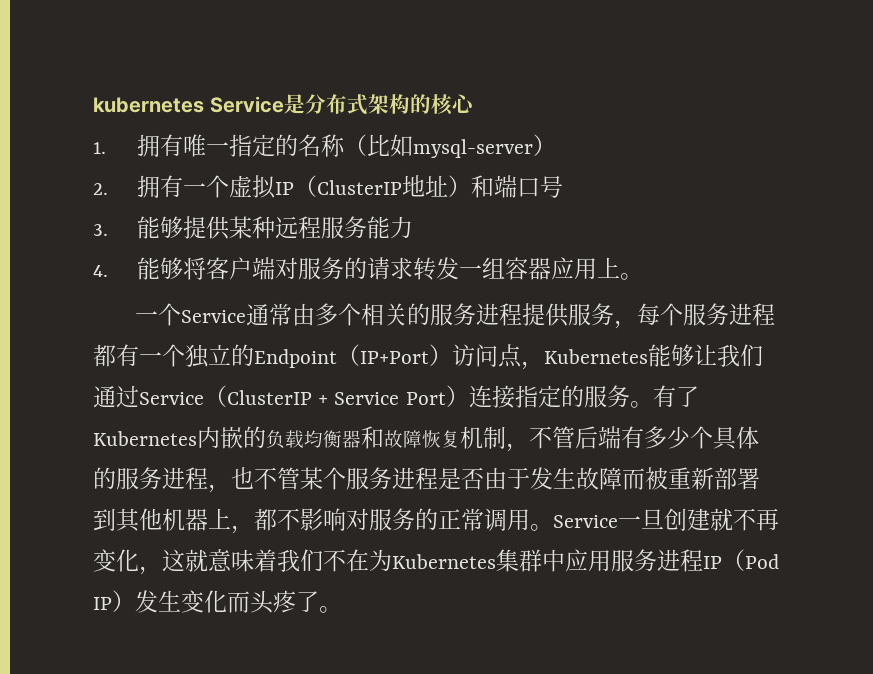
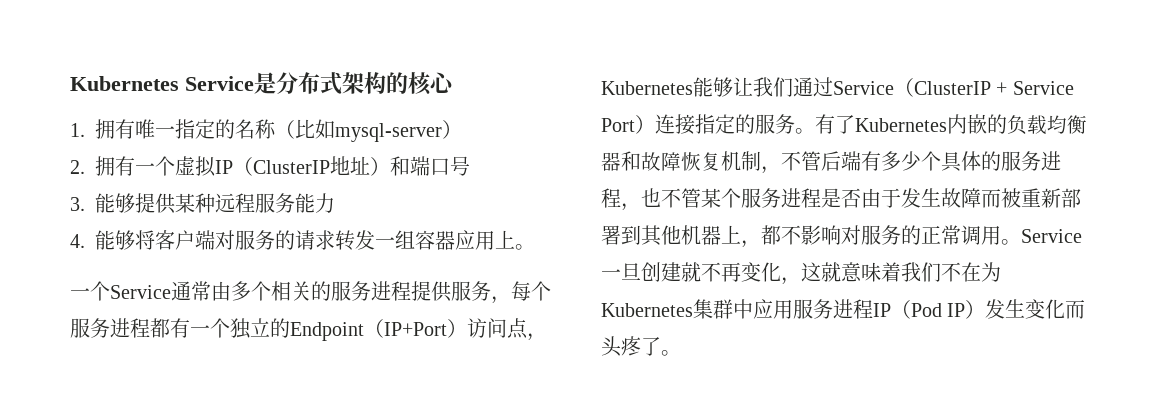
[93,97,204,113] kubernetes -> [70,76,179,91] Kubernetes

